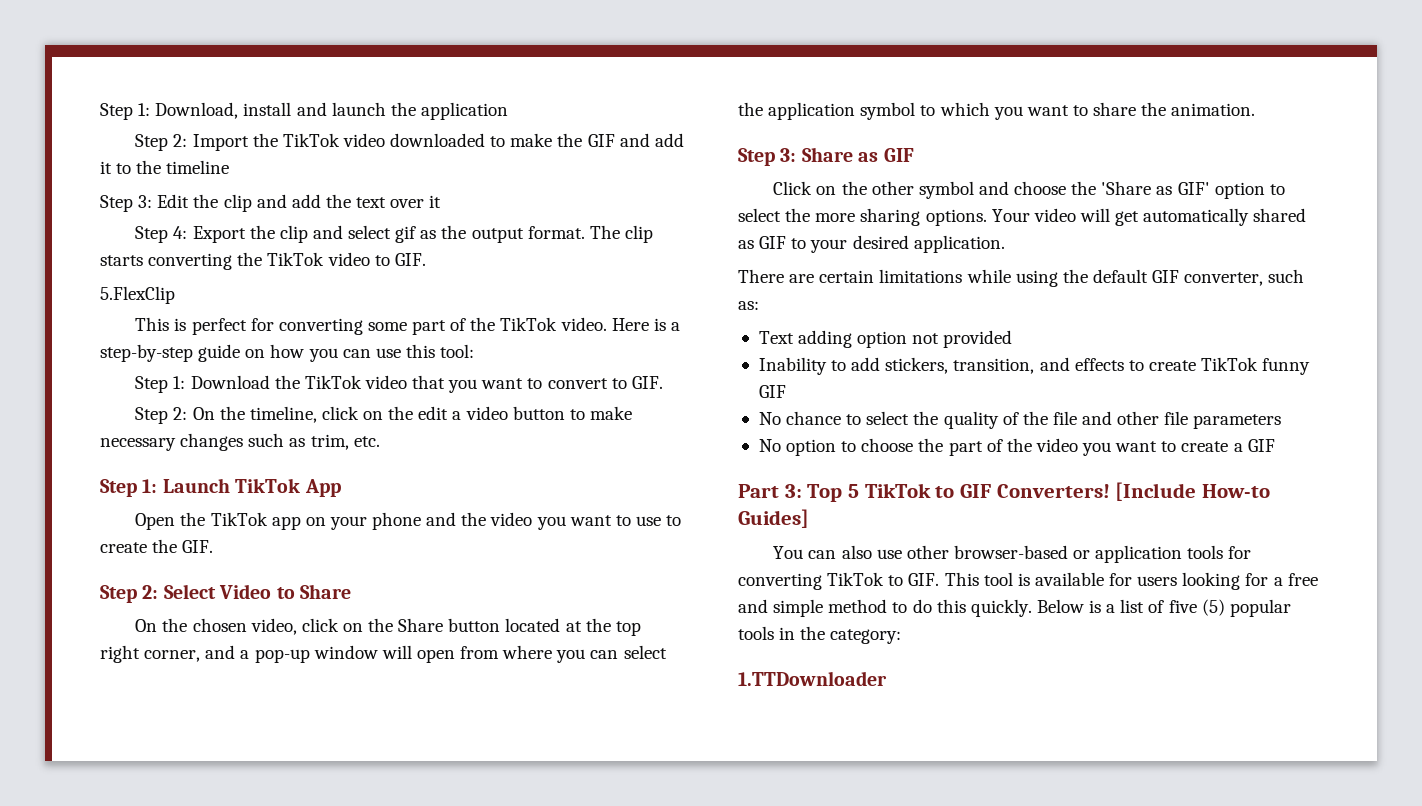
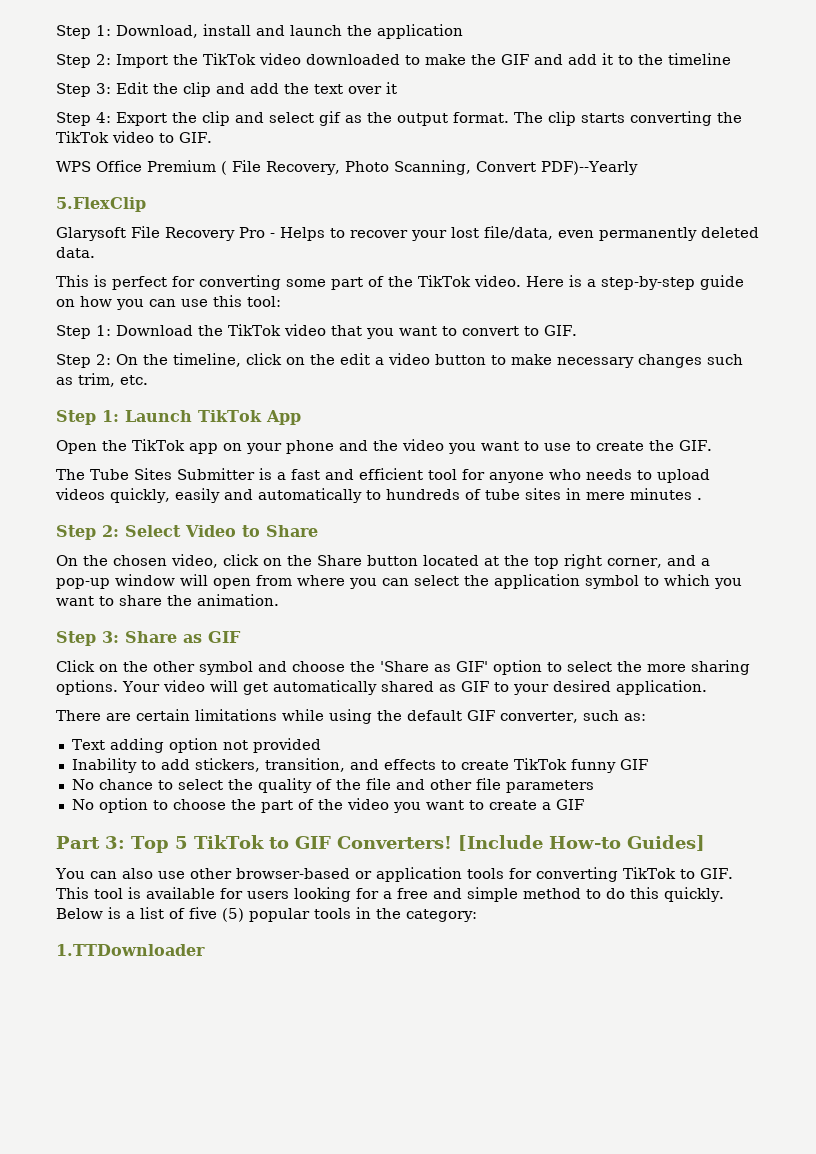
[100,286,175,304] 5.FlexClip -> [56,160,638,175] [56,197,146,212] [56,226,759,241] [56,247,95,258] WPS Office Premium ( File Recovery, Photo Scanning, Convert PDF)--Yearly // 5.FlexClip // Glarysoft File Recovery Pro - Helps to recover your lost file/data, even permanently deleted data.
(214, 546) none -> [56,468,710,483] [55,488,702,503] // The Tube Sites Submitter is a fast and efficient tool for anyone who needs to upload videos quickly, easily and automatically to hundreds of tube sites in mere minutes .

